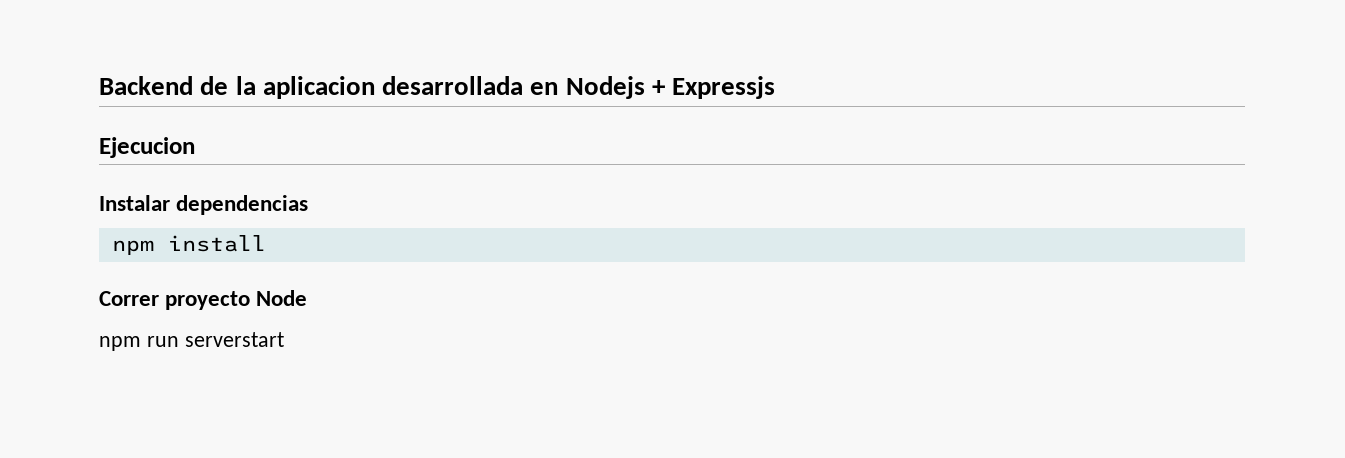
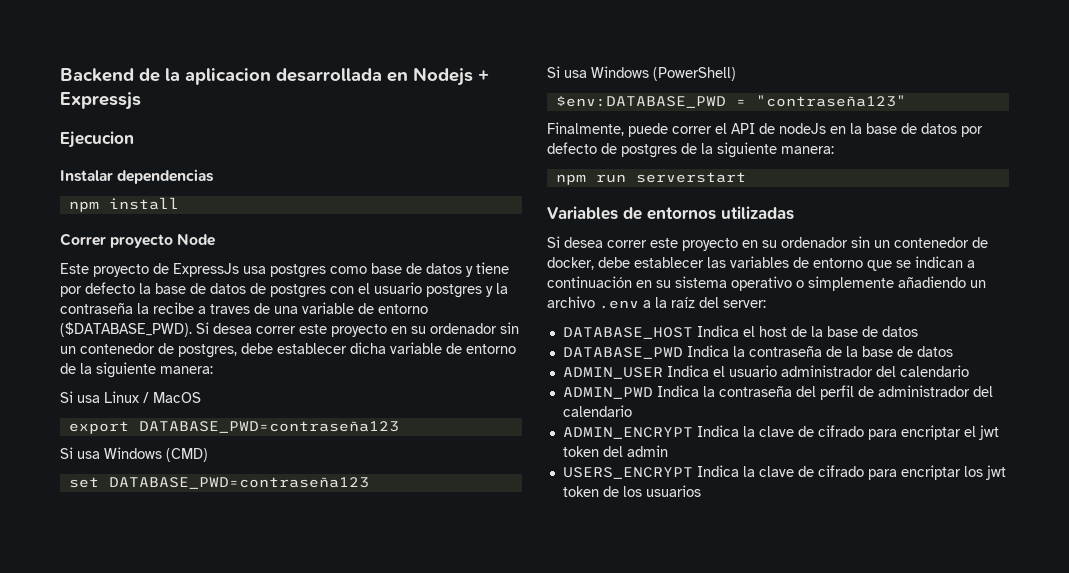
[99,332,284,351] npm run serverstart -> [60,262,509,278] [60,282,508,298] [60,302,428,314] [60,322,519,337] [60,342,516,358] [60,362,213,378] [60,391,201,403] [68,421,399,434] [60,447,208,462] [68,477,369,489] [547,66,736,81] [555,95,906,108] [547,122,983,137] [547,142,834,158] [555,172,746,185] [547,206,794,220] [547,236,988,251] [547,256,975,271] [547,276,986,291] [547,296,766,309] [562,325,918,339] [562,345,953,359] [562,365,969,379] [562,385,993,400] [562,405,632,417] [562,425,999,440] [562,445,668,457] [562,465,1006,480] [562,485,701,497] Este proyecto de ExpressJs usa postgres como base de datos y tiene por defecto la base de datos de postgres con el usuario postgres y la contraseña la recibe a traves de una variable de entorno ($DATABASE_PWD). Si desea correr este proyecto en su ordenador sin un contenedor de postgres, debe establecer dicha variable de entorno de la siguiente manera: // Si usa Linux / MacOS // export DATABASE_PWD=contraseña123 // Si usa Windows (CMD) // set DATABASE_PWD=contraseña123 // Si usa Windows (PowerShell) // $env:DATABASE_PWD = "contraseña123" // Finalmente, puede correr el API de nodeJs en la base de datos por defecto de postgres de la siguiente manera: // npm run serverstart // Variables de entornos utilizadas // Si desea correr este proyecto en su ordenador sin un contenedor de docker, debe establecer las variables de entorno que se indican a continuación en su sistema operativo o simplemente añadiendo un archivo .env a la raíz del server: // DATABASE_HOST Indica el host de la base de datos // DATABASE_PWD Indica la contraseña de la base de datos // ADMIN_USER Indica el usuario administrador del calendario // ADMIN_PWD Indica la contraseña del perfil de administrador del calendario // ADMIN_ENCRYPT Indica la clave de cifrado para encriptar el jwt token del admin // USERS_ENCRYPT Indica la clave de cifrado para encriptar los jwt token de los usuarios

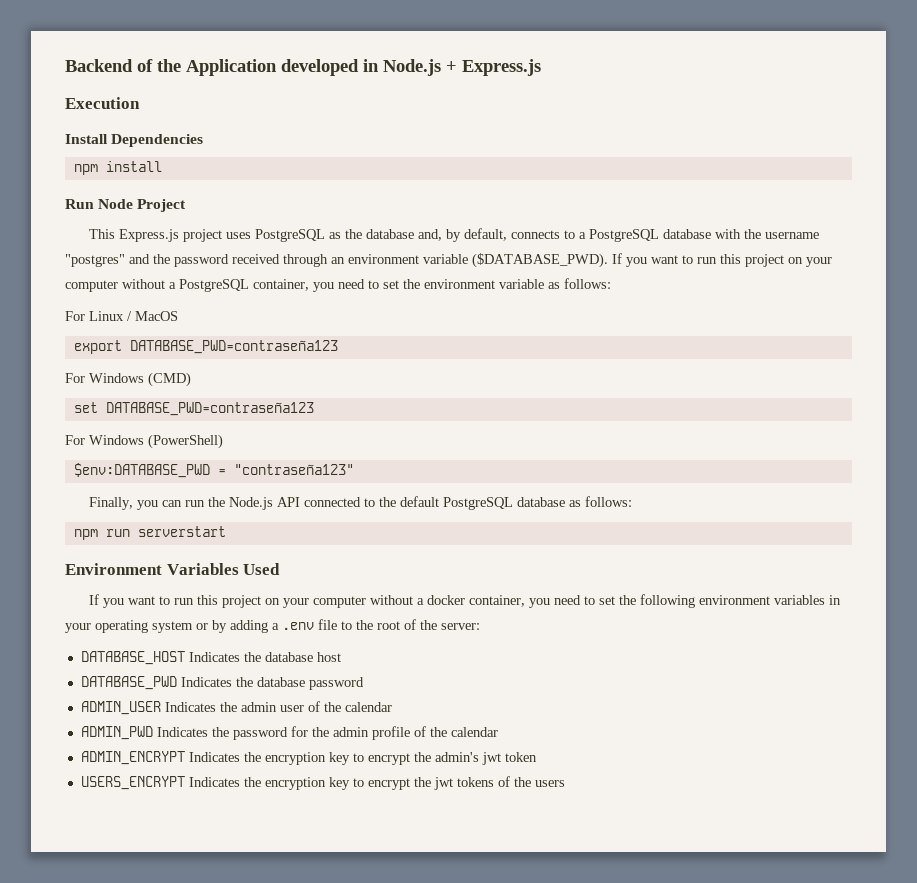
[139,67,489,86] [60,92,141,110] [60,131,134,148] [60,169,215,184] de la aplicacion desarrollada en Nodejs + Expressjs // Ejecucion // Instalar dependencias -> [137,59,541,76] [65,97,140,109] [65,134,204,147] of the Application developed in Node.js + Express.js // Execution // Install Dependencies
[60,233,174,248] Correr proyecto -> [65,199,94,209] Run
[60,262,509,278] [60,282,508,298] [60,302,428,314] [60,322,519,337] [60,342,516,358] [60,362,213,378] [60,391,100,403] // Este proyecto de ExpressJs usa postgres como base de datos y tiene por defecto la base de datos de postgres con el usuario postgres y la contraseña la recibe a traves de una variable de entorno ($DATABASE_PWD). Si desea correr este proyecto en su ordenador sin un contenedor de postgres, debe establecer dicha variable de entorno de la siguiente manera: // Si usa -> [137,199,187,212] [89,228,820,242] [65,253,832,268] [65,278,611,292] [65,311,85,321] Project // This Express.js project uses PostgreSQL as the database and, by default, connects to a PostgreSQL database with the username "postgres" and the password received through an environment variable ($DATABASE_PWD). If you want to run this project on your computer without a PostgreSQL container, you need to set the environment variable as follows: // For
[60,447,100,459] Si usa -> [65,373,85,383] For
[547,66,587,78] Si usa -> [65,435,85,445] For
[547,122,983,137] [547,142,834,158] [555,172,746,185] [547,206,794,220] [547,236,988,251] [547,256,975,271] [547,276,986,291] [547,296,766,309] [562,325,918,339] [562,345,953,359] [562,365,969,379] [562,385,993,400] [562,405,632,417] [562,425,999,440] [562,445,668,457] Finalmente, puede correr el API de nodeJs en la base de datos por defecto de postgres de la siguiente manera: // npm run serverstart // Variables de entornos utilizadas // Si desea correr este proyecto en su ordenador sin un contenedor de docker, debe establecer las variables de entorno que se indican a continuación en su sistema operativo o simplemente añadiendo un archivo .env a la raíz del server: // DATABASE_HOST Indica el host de la base de datos // DATABASE_PWD Indica la contraseña de la base de datos // ADMIN_USER Indica el usuario administrador del calendario // ADMIN_PWD Indica la contraseña del perfil de administrador del calendario // ADMIN_ENCRYPT Indica la clave de cifrado para encriptar el jwt token del admin -> [89,496,633,510] [73,526,226,540] [65,563,281,575] [89,594,842,608] [65,619,480,633] [80,651,341,665] [80,676,364,690] [80,701,392,715] [80,726,498,740] [80,751,537,765] Finally, you can run the Node.js API connected to the default PostgreSQL database as follows: // npm run serverstart // Environment Variables Used // If you want to run this project on your computer without a docker container, you need to set the following environment variables in your operating system or by adding a .env file to the root of the server: // DATABASE_HOST Indicates the database host // DATABASE_PWD Indicates the database password // ADMIN_USER Indicates the admin user of the calendar // ADMIN_PWD Indicates the password for the admin profile of the calendar // ADMIN_ENCRYPT Indicates the encryption key to encrypt the admin's jwt token
[696,465,1006,480] [562,485,701,497] Indica la clave de cifrado para encriptar los jwt token de los usuarios -> [188,776,565,790] Indicates the encryption key to encrypt the jwt tokens of the users

